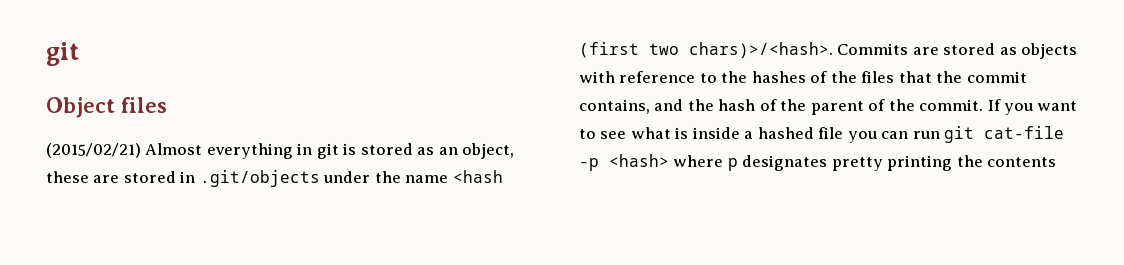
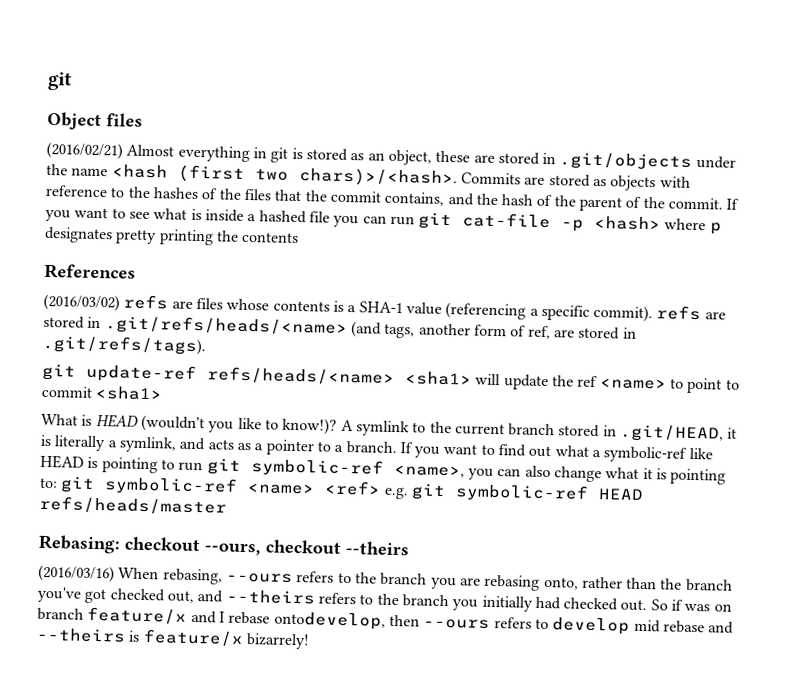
[46,143,141,158] (2015/02/21) -> [46,141,123,160] (2016/02/21)
(1057, 162) none -> [44,263,136,280] [43,293,726,323] [43,315,637,340] [42,334,207,356] [42,363,740,394] [41,385,164,401] [41,413,738,443] [40,434,713,463] [40,454,727,485] [39,476,644,502] [39,495,227,516] [38,534,409,556] [38,564,733,592] [37,586,732,612] [37,606,735,635] [36,627,310,650] // References // (2016/03/02) refs are files whose contents is a SHA-1 value (referencing a specific commit). refs are stored in .git/refs/heads/<name> (and tags, another form of ref, are stored in .git/refs/tags). // git update-ref refs/heads/<name> <sha1> will update the ref <name> to point to commit <sha1> // What is HEAD (wouldn't you like to know!)? A symlink to the current branch stored in .git/HEAD, it is literally a symlink, and acts as a pointer to a branch. If you want to find out what a symbolic-ref like HEAD is pointing to run git symbolic-ref <name>, you can also change what it is pointing to: git symbolic-ref <name> <ref> e.g. git symbolic-ref HEAD refs/heads/master // Rebasing: checkout --ours, checkout --theirs // (2016/03/16) When rebasing, --ours refers to the branch you are rebasing onto, rather than the branch you've got checked out, and --theirs refers to the branch you initially had checked out. So if was on branch feature/x and I rebase ontodevelop, then --ours refers to develop mid rebase and --theirs is feature/x bizarrely!

